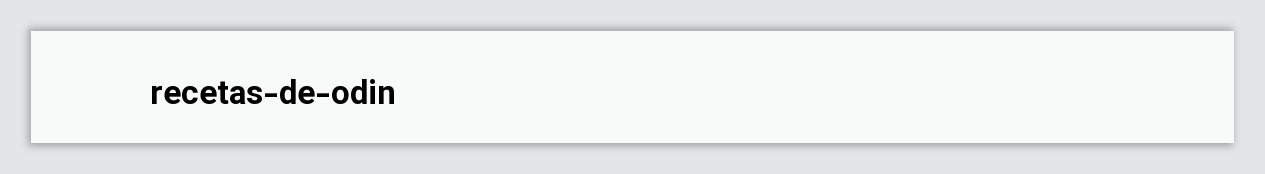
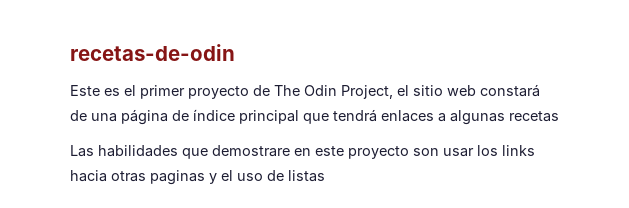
(396, 91) none -> [70,84,540,99] [70,109,559,125] [70,145,535,159] [70,170,325,185] // Este es el primer proyecto de The Odin Project, el sitio web constará de una página de índice principal que tendrá enlaces a algunas recetas // Las habilidades que demostrare en este proyecto son usar los links hacia otras paginas y el uso de listas

